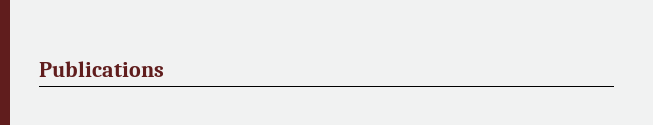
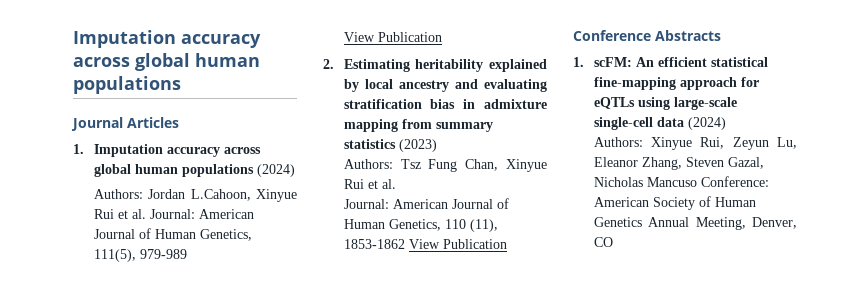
[39,61,164,77] Publications -> [73,30,261,48] [73,53,260,71] [73,76,181,94] [71,117,179,131] [73,144,261,157] [93,164,295,177] [93,189,297,202] [93,209,254,219] [93,228,252,241] [93,249,187,262] [343,32,442,42] [323,59,547,72] [343,79,547,92] [343,99,547,109] [343,119,493,132] [343,139,437,152] [343,159,547,172] [343,179,396,189] [343,198,509,209] [343,219,498,232] [343,239,507,249] [573,30,721,41] [573,57,768,67] [593,77,759,90] [593,97,737,110] [593,117,726,130] [593,137,797,150] [593,157,764,170] [593,176,769,187] [593,196,756,210] [593,217,797,230] [593,237,613,247] Imputation accuracy across global human populations // Journal Articles // 1. Imputation accuracy across global human populations (2024) // Authors: Jordan L.Cahoon, Xinyue Rui et al. Journal: American Journal of Human Genetics, 111(5), 979-989 // View Publication // 2. Estimating heritability explained by local ancestry and evaluating stratification bias in admixture mapping from summary statistics (2023) // Authors: Tsz Fung Chan, Xinyue Rui et al. // Journal: American Journal of Human Genetics, 110 (11), 1853-1862 View Publication // Conference Abstracts // 1. scFM: An efficient statistical fine-mapping approach for eQTLs using large-scale single-cell data (2024) // Authors: Xinyue Rui, Zeyun Lu, Eleanor Zhang, Steven Gazal, Nicholas Mancuso Conference: American Society of Human Genetics Annual Meeting, Denver, CO

